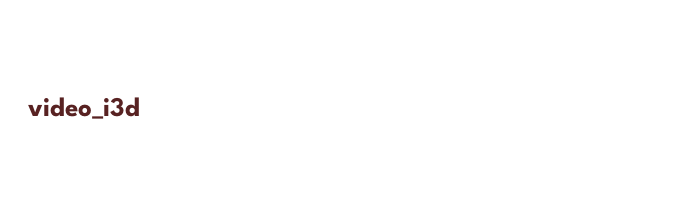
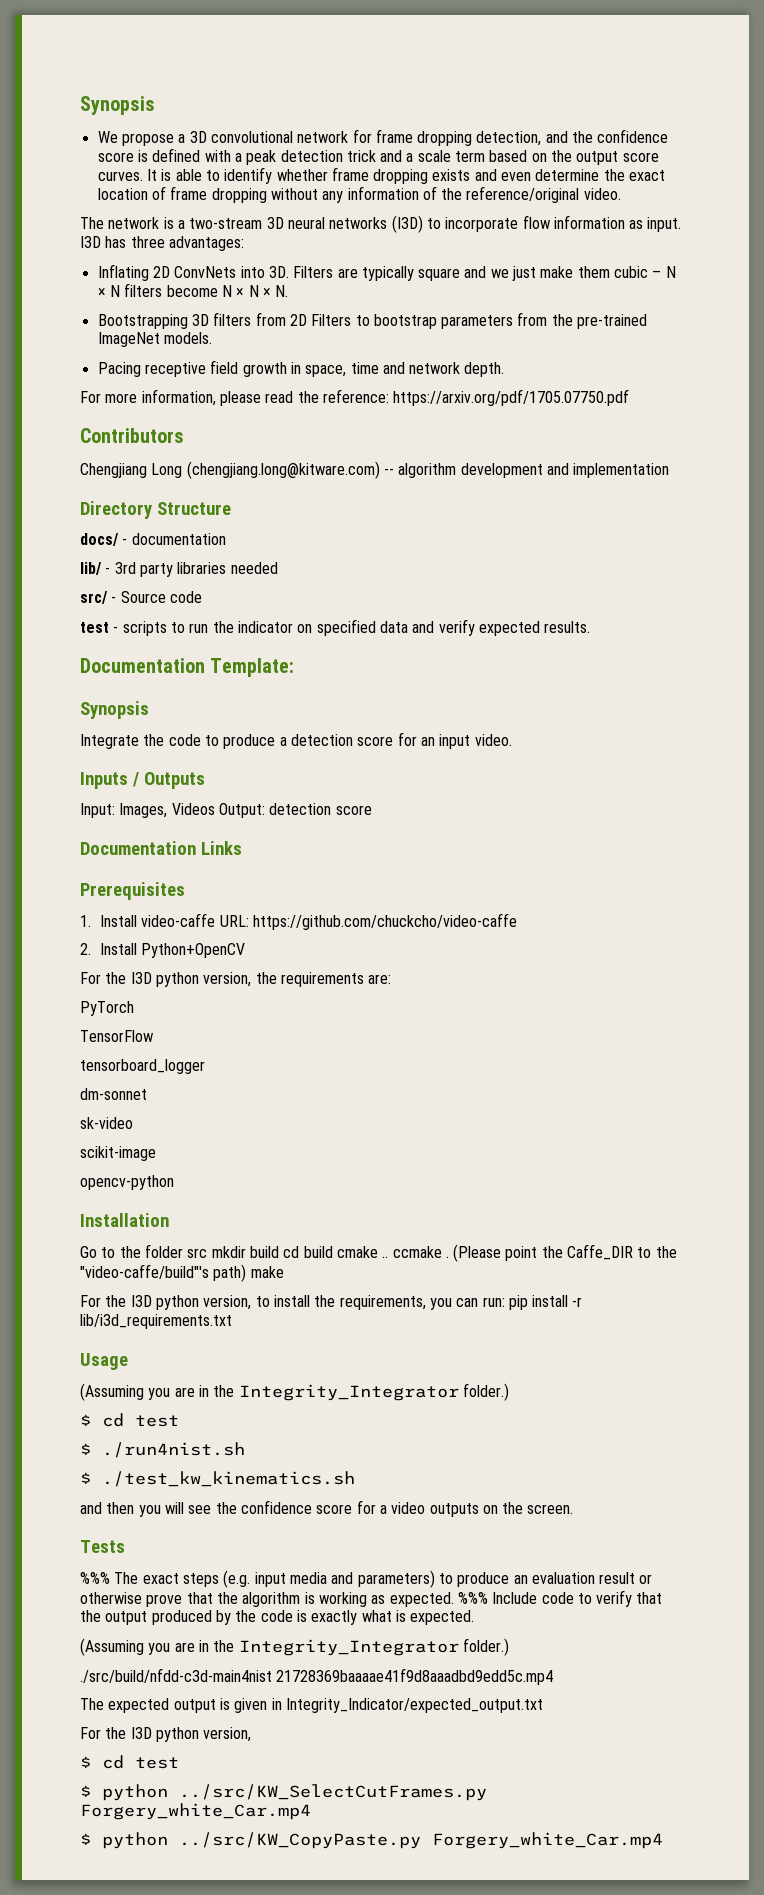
[28,97,140,119] video_i3d -> [80,96,155,115] [97,129,669,146] [97,148,659,165] [97,167,666,184] [97,186,621,203] [80,215,682,233] [80,236,244,251] [97,264,676,281] [97,283,289,297] [97,312,648,329] [97,332,212,347] [97,360,505,377] [80,389,630,406] [80,428,184,443] [80,461,670,479] [80,501,231,519] [80,533,226,546] [80,562,278,577] [80,591,202,604] [80,619,591,636] [80,658,295,677] [80,701,149,719] [80,732,512,749] [80,772,205,789] [80,803,372,818] [80,841,242,855] [80,882,185,900] [80,913,518,930] [80,943,246,958] [80,972,392,987] [80,1001,134,1016] [80,1030,153,1042] [80,1059,205,1074] [80,1088,147,1100] [80,1117,133,1129] [80,1146,156,1161] [80,1175,174,1190] [80,1213,169,1227] [80,1244,677,1262] [80,1264,284,1282] [80,1295,583,1310] [80,1314,232,1329] [80,1353,128,1370] [80,1383,509,1401] [80,1413,179,1427] [80,1442,245,1458] [80,1471,355,1487] [80,1500,574,1517] [80,1540,125,1553] [80,1570,653,1588] [80,1590,663,1607] [80,1610,475,1625] [80,1638,509,1656] [80,1668,554,1685] [80,1698,543,1713] [80,1727,252,1742] [80,1755,179,1769] [80,1784,487,1801] [80,1803,311,1820] [80,1832,663,1849] Synopsis // We propose a 3D convolutional network for frame dropping detection, and the confidence score is defined with a peak detection trick and a scale term based on the output score curves. It is able to identify whether frame dropping exists and even determine the exact location of frame dropping without any information of the reference/original video. // The network is a two-stream 3D neural networks (I3D) to incorporate flow information as input. I3D has three advantages: // Inflating 2D ConvNets into 3D. Filters are typically square and we just make them cubic – N × N filters become N × N × N. // Bootstrapping 3D filters from 2D Filters to bootstrap parameters from the pre-trained ImageNet models. // Pacing receptive field growth in space, time and network depth. // For more information, please read the reference: https://arxiv.org/pdf/1705.07750.pdf // Contributors // Chengjiang Long (chengjiang.long@kitware.com) -- algorithm development and implementation // Directory Structure // docs/ - documentation // lib/ - 3rd party libraries needed // src/ - Source code // test - scripts to run the indicator on specified data and verify expected results. // Documentation Template: // Synopsis // Integrate the code to produce a detection score for an input video. // Inputs / Outputs // Input: Images, Videos Output: detection score // Documentation Links // Prerequisites // 1. Install video-caffe URL: https://github.com/chuckcho/video-caffe // 2. Install Python+OpenCV // For the I3D python version, the requirements are: // PyTorch // TensorFlow // tensorboard_logger // dm-sonnet // sk-video // scikit-image // opencv-python // Installation // Go to the folder src mkdir build cd build cmake .. ccmake . (Please point the Caffe_DIR to the "video-caffe/build"'s path) make // For the I3D python version, to install the requirements, you can run: pip install -r lib/i3d_requirements.txt // Usage // (Assuming you are in the Integrity_Integrator folder.) // $ cd test // $ ./run4nist.sh // $ ./test_kw_kinematics.sh // and then you will see the confidence score for a video outputs on the screen. // Tests // %%% The exact steps (e.g. input media and parameters) to produce an evaluation result or otherwise prove that the algorithm is working as expected. %%% Include code to verify that the output produced by the code is exactly what is expected. // (Assuming you are in the Integrity_Integrator folder.) // ./src/build/nfdd-c3d-main4nist 21728369baaaae41f9d8aaadbd9edd5c.mp4 // The expected output is given in Integrity_Indicator/expected_output.txt // For the I3D python version, // $ cd test // $ python ../src/KW_SelectCutFrames.py Forgery_white_Car.mp4 // $ python ../src/KW_CopyPaste.py Forgery_white_Car.mp4

